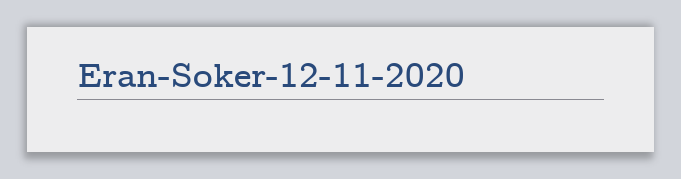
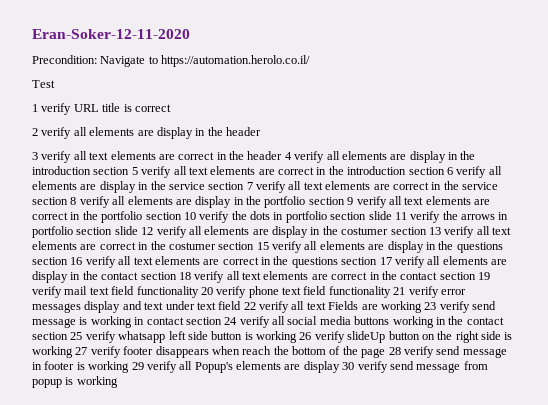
(465, 75) none -> [32,55,311,67] [32,80,55,88] [32,103,171,115] [32,127,261,139] [32,151,476,163] [32,166,502,178] [32,181,498,193] [32,196,490,208] [32,211,509,223] [32,226,511,238] [32,241,503,253] [32,256,507,268] [32,271,490,283] [32,286,466,298] [32,301,496,313] [32,316,504,328] [32,331,513,343] [32,346,507,358] [32,361,488,373] [32,376,118,388] // Precondition: Navigate to https://automation.herolo.co.il/ // Test // 1 verify URL title is correct // 2 verify all elements are display in the header // 3 verify all text elements are correct in the header 4 verify all elements are display in the introduction section 5 verify all text elements are correct in the introduction section 6 verify all elements are display in the service section 7 verify all text elements are correct in the service section 8 verify all elements are display in the portfolio section 9 verify all text elements are correct in the portfolio section 10 verify the dots in portfolio section slide 11 verify the arrows in portfolio section slide 12 verify all elements are display in the costumer section 13 verify all text elements are correct in the costumer section 15 verify all elements are display in the questions section 16 verify all text elements are correct in the questions section 17 verify all elements are display in the contact section 18 verify all text elements are correct in the contact section 19 verify mail text field functionality 20 verify phone text field functionality 21 verify error messages display and text under text field 22 verify all text Fields are working 23 verify send message is working in contact section 24 verify all social media buttons working in the contact section 25 verify whatsapp left side button is working 26 verify slideUp button on the right side is working 27 verify footer disappears when reach the bottom of the page 28 verify send message in footer is working 29 verify all Popup's elements are display 30 verify send message from popup is working

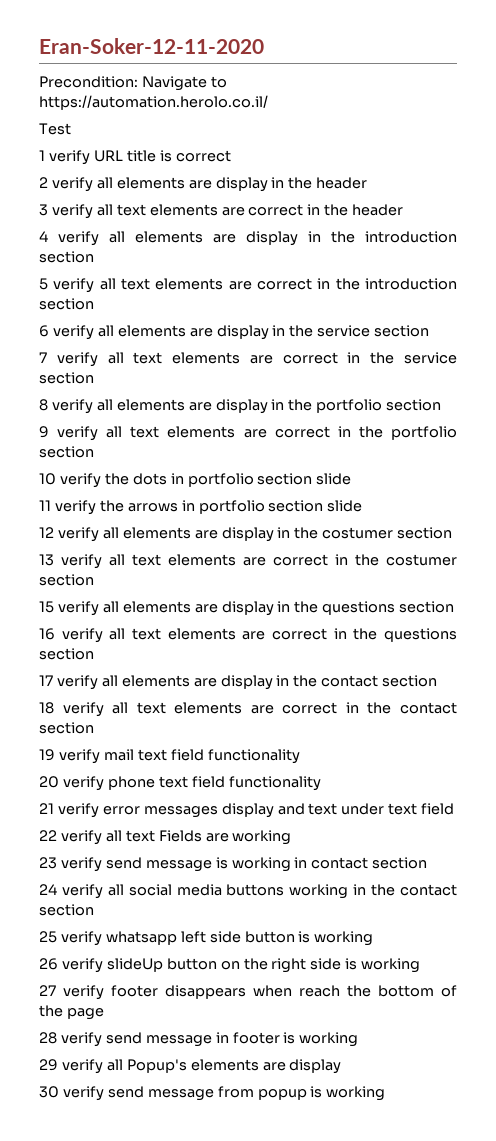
(283, 155) none -> (404, 210) //
(130, 171) none -> (94, 257) //
(445, 171) none -> (94, 304) //
(245, 186) none -> (430, 331) //
(68, 201) none -> (94, 378) //
(345, 201) none -> (442, 405) //
(182, 216) none -> (94, 452) //
(392, 215) none -> (352, 479) //
(138, 230) none -> (363, 506) //
(427, 231) none -> (453, 533) //
(255, 246) none -> (94, 580) //
(68, 261) none -> (455, 607) //
(378, 261) none -> (94, 654) //
(177, 276) none -> (438, 681) //
(476, 276) none -> (94, 728) //
(199, 292) none -> (300, 756) //
(391, 292) none -> (321, 783) //
(242, 305) none -> (455, 809) //
(422, 307) none -> (292, 837) //
(222, 321) none -> (428, 863) //
(68, 336) none -> (94, 910) //
(297, 337) none -> (374, 938) //
(73, 352) none -> (421, 965) //
(386, 353) none -> (104, 1014) //
(130, 367) none -> (359, 1039) //
(340, 367) none -> (342, 1066) //

